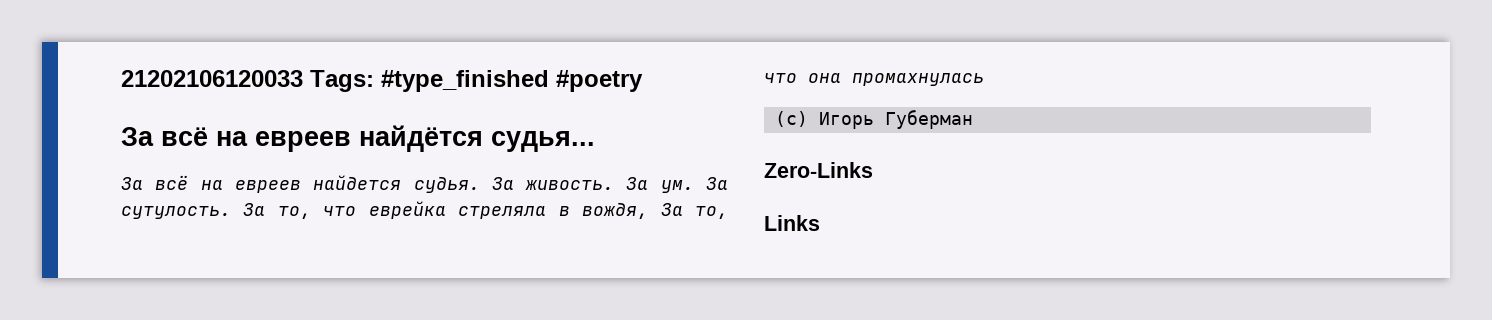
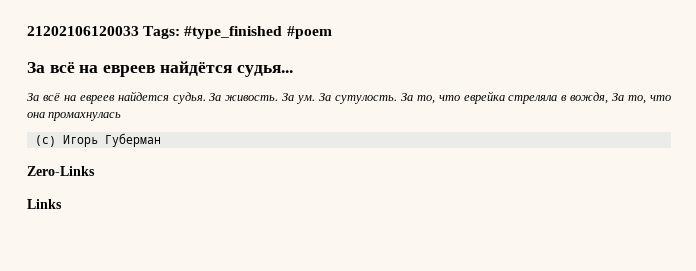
[556,70,643,92] #poetry -> [286,26,332,39] #poem

